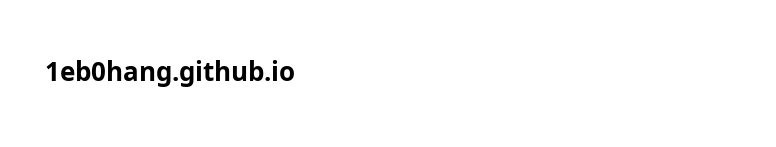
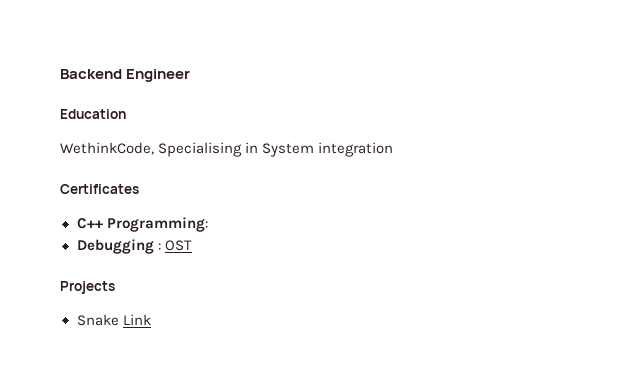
[45,60,295,87] 1eb0hang.github.io -> [60,69,191,82] [60,109,126,119] [60,142,394,157] [60,184,139,194] [76,217,208,232] [76,239,192,254] [60,281,115,294] [76,314,151,326] Backend Engineer // Education // WethinkCode, Specialising in System integration // Certificates // C++ Programming: // Debugging : OST // Projects // Snake Link

